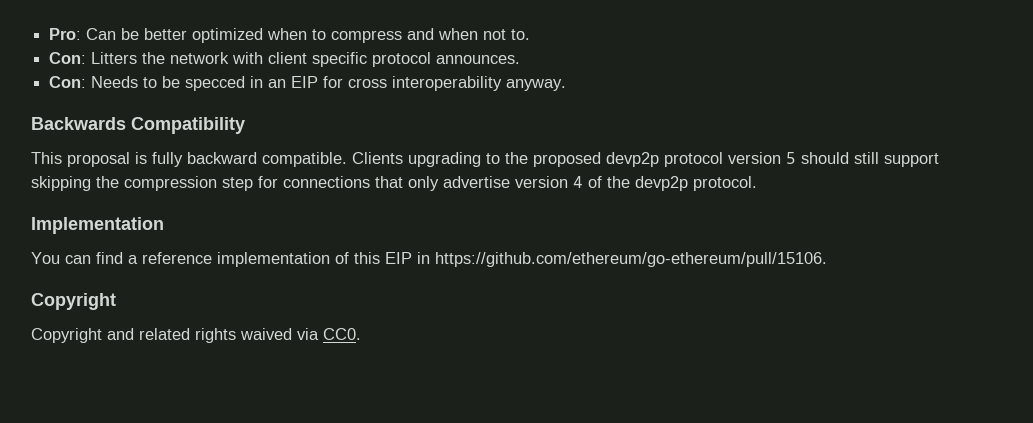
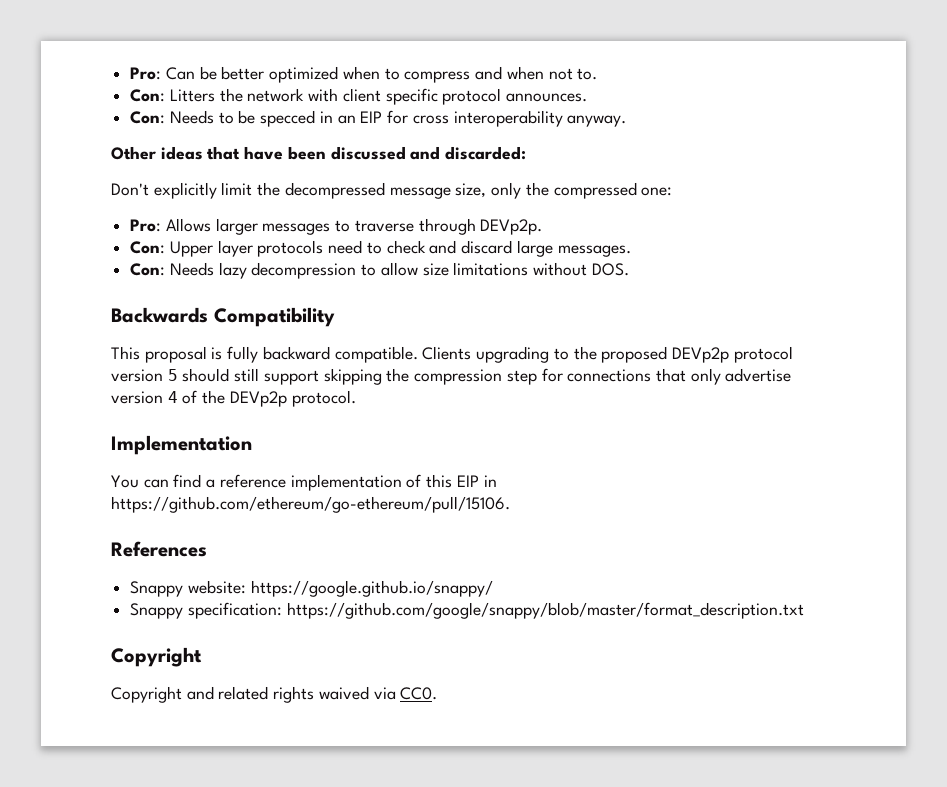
(567, 85) none -> [111,146,527,160] [111,182,673,199] [130,218,543,235] [130,240,631,257] [130,262,629,279] // Other ideas that have been discussed and discarded: // Don't explicitly limit the decompressed message size, only the compressed one: // Pro: Allows larger messages to traverse through DEVp2p. // Con: Upper layer protocols need to check and discard large messages. // Con: Needs lazy decompression to allow size limitations without DOS.
[606,152,659,167] devp2p -> [671,347,729,363] DEVp2p
[635,176,688,191] devp2p -> [229,391,287,407] DEVp2p
(827, 259) none -> [111,541,207,557] [130,580,493,597] [130,602,804,619] // References // Snappy website: https://google.github.io/snappy/ // Snappy specification: https://github.com/google/snappy/blob/master/format_description.txt

